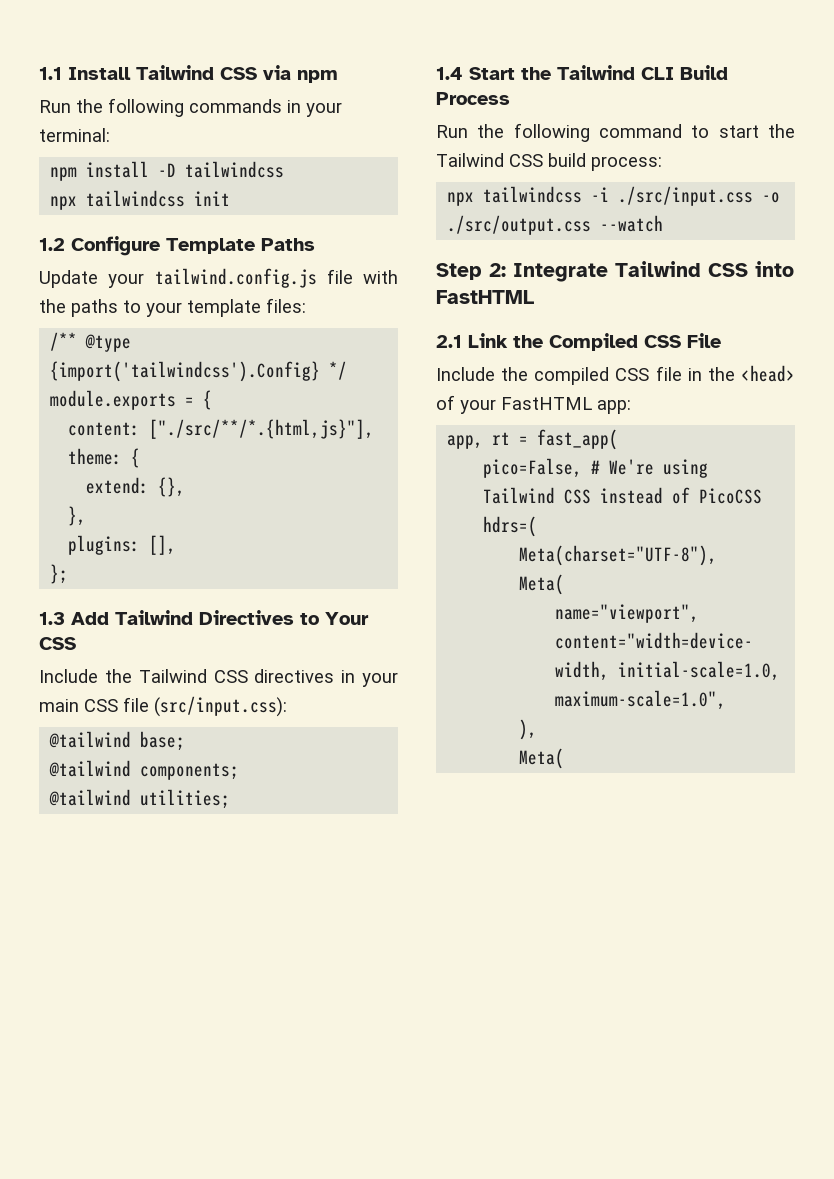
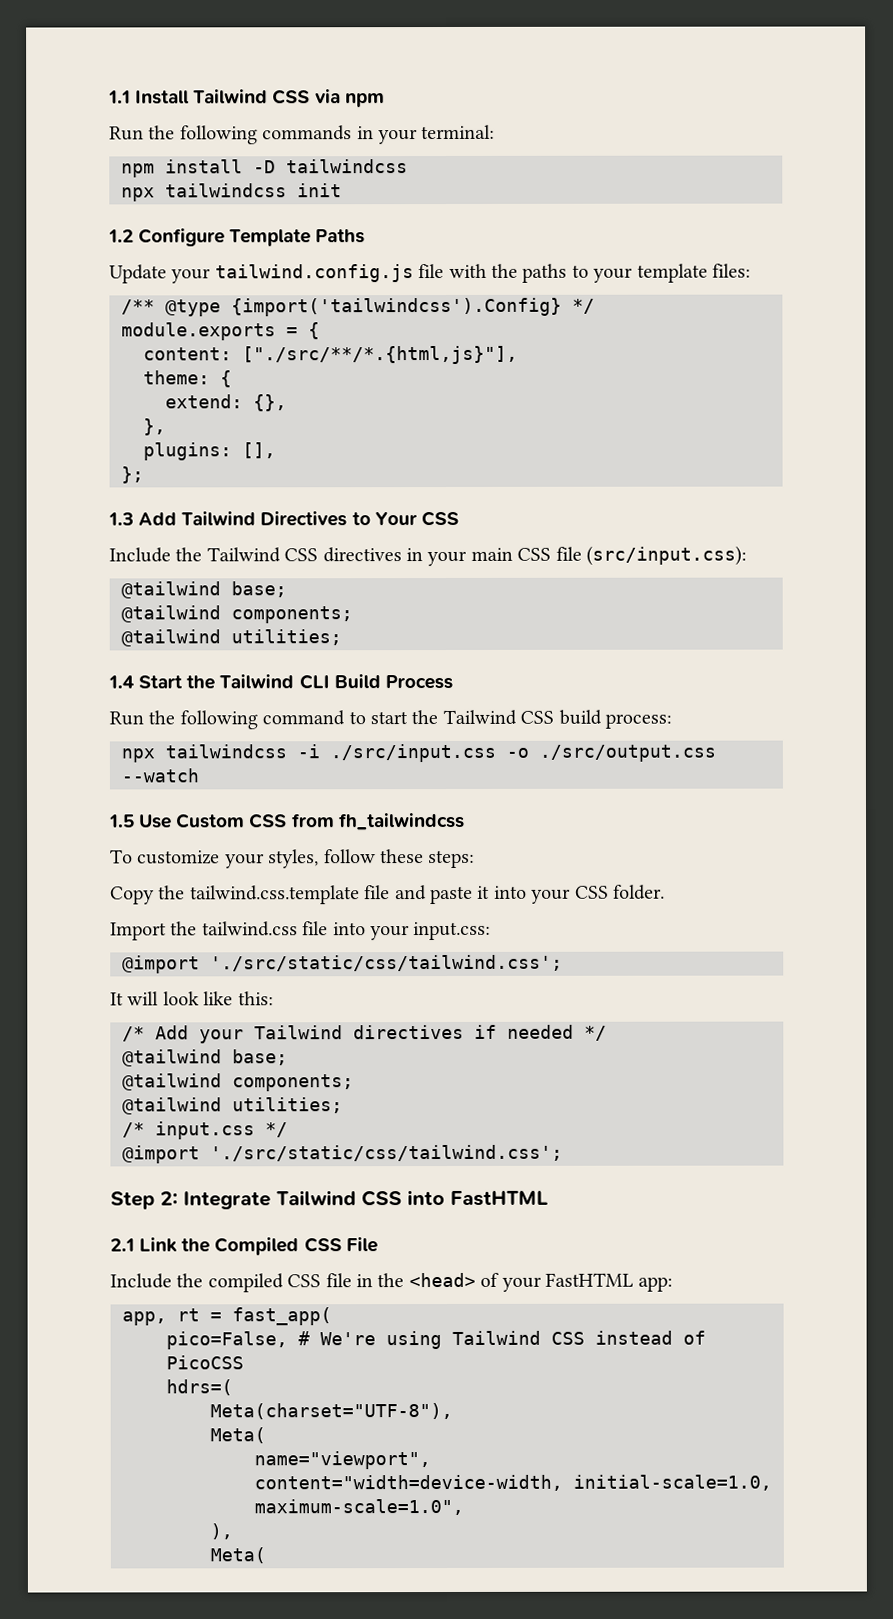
(664, 223) none -> [109,812,465,831] [110,849,476,869] [110,884,665,905] [110,921,492,941] [122,954,563,974] [110,991,274,1006] [122,1024,607,1044] [122,1049,288,1067] [122,1073,354,1092] [122,1097,343,1115] [122,1121,288,1140] [122,1144,563,1164] // 1.5 Use Custom CSS from fh_tailwindcss // To customize your styles, follow these steps: // Copy the tailwind.css.template file and paste it into your CSS folder. // Import the tailwind.css file into your input.css: // @import './src/static/css/tailwind.css'; // It will look like this: // /* Add your Tailwind directives if needed */ // @tailwind base; // @tailwind components; // @tailwind utilities; // /* input.css */ // @import './src/static/css/tailwind.css';

